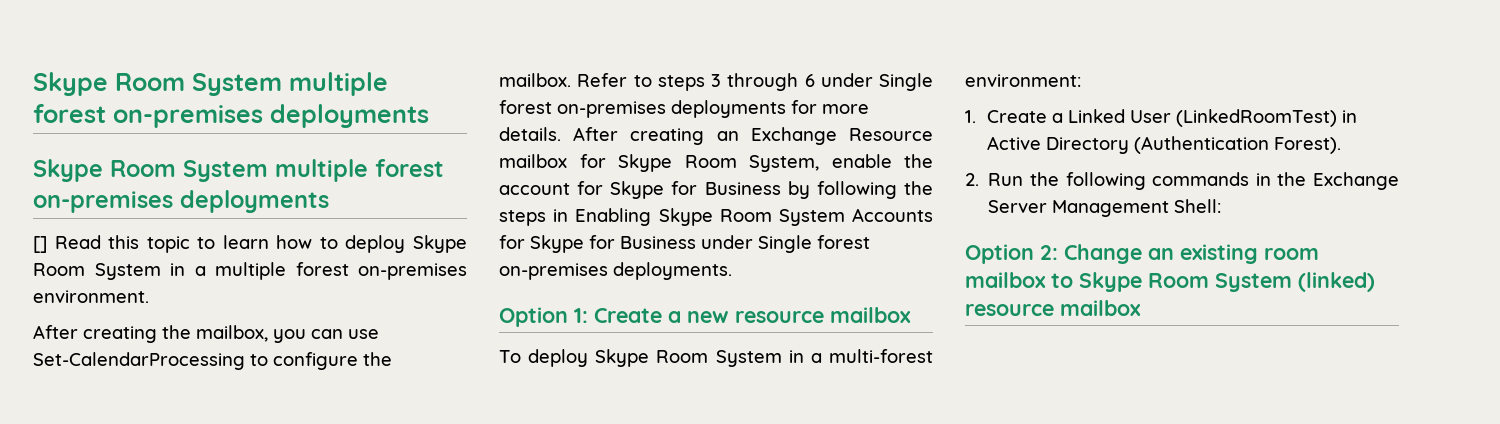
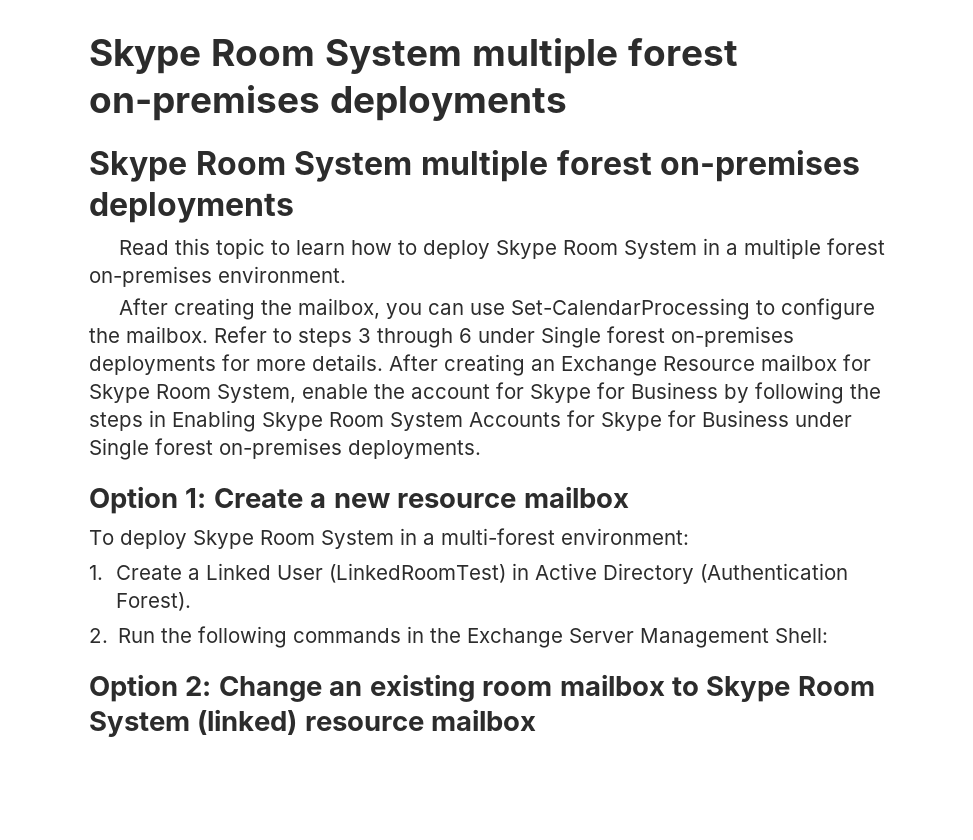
[33,236,47,253] [] -> (294, 207) none

